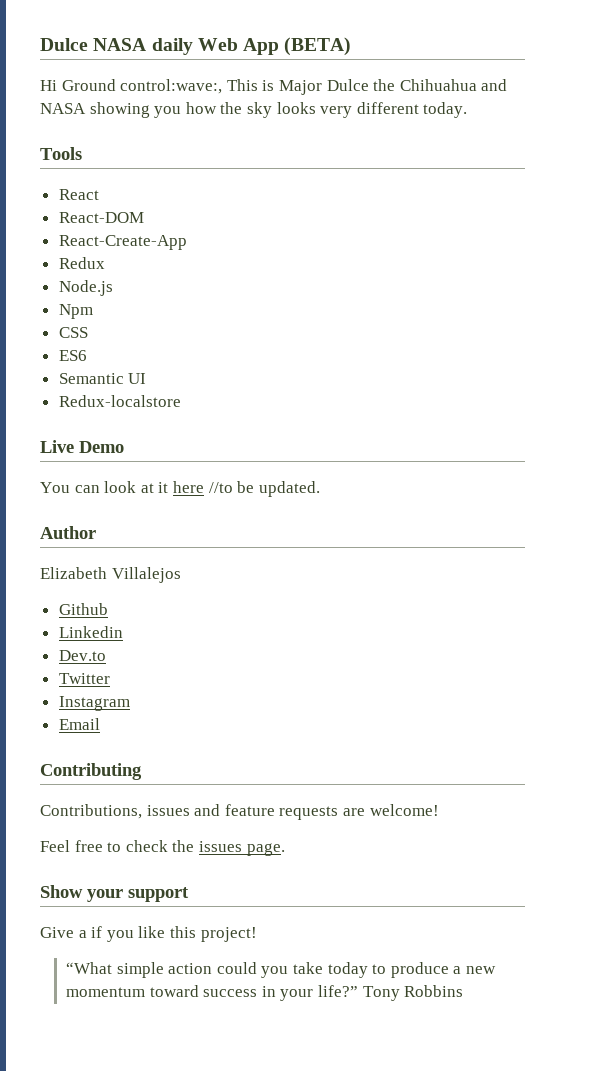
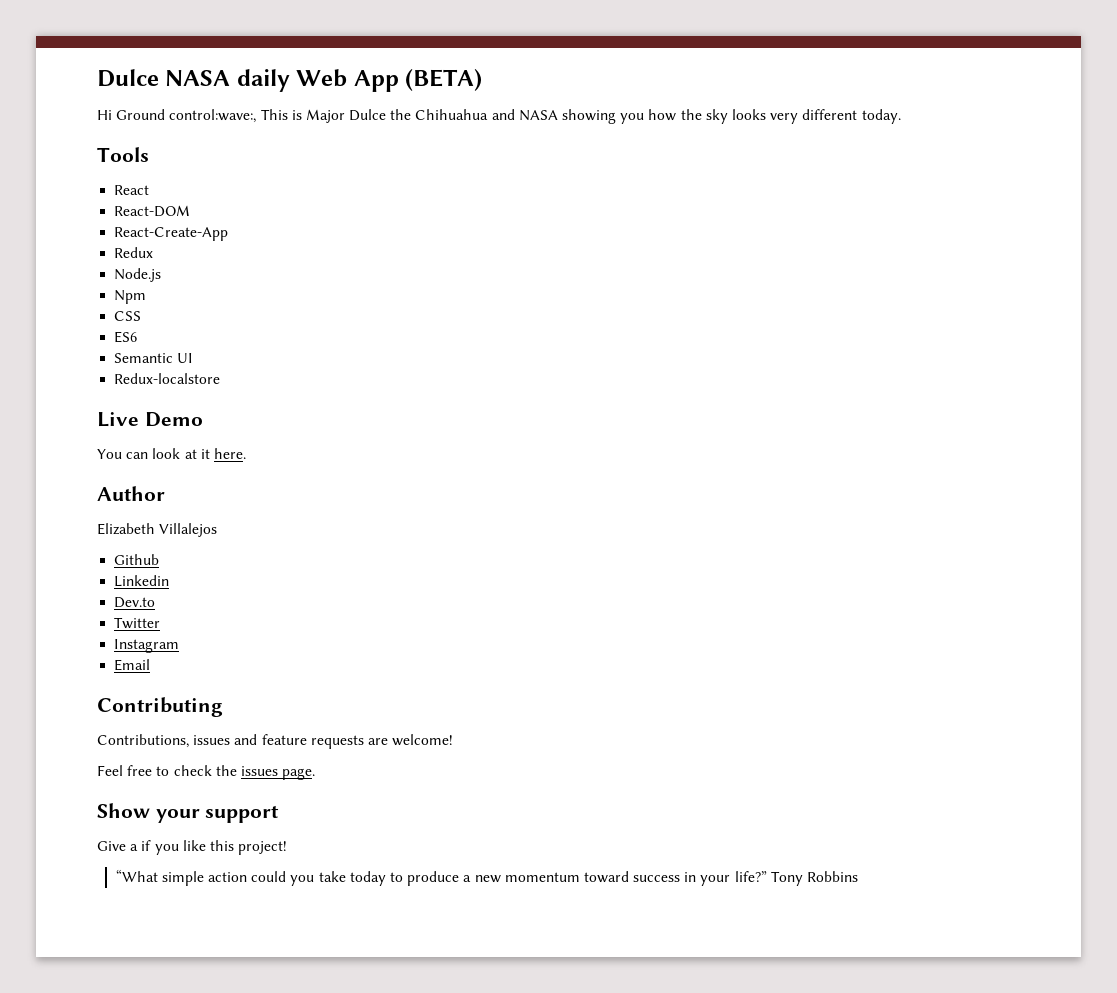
[172,481,320,497] here //to be updated. -> [213,448,246,459] here.

